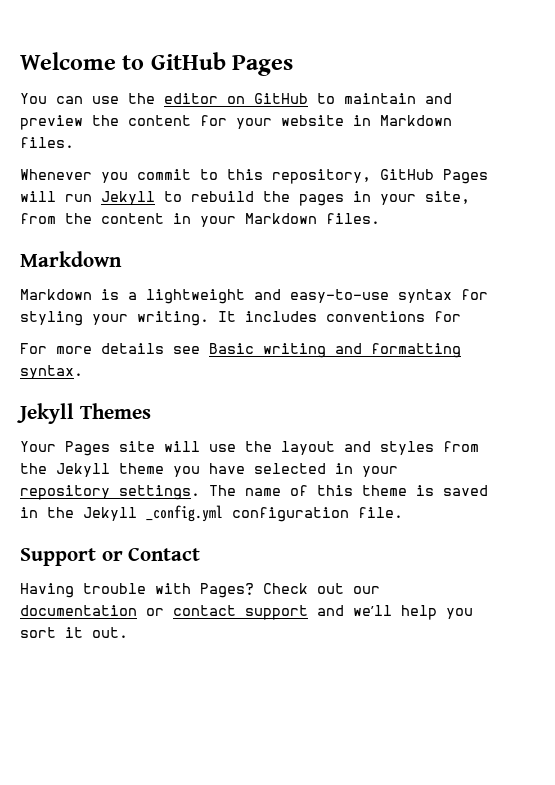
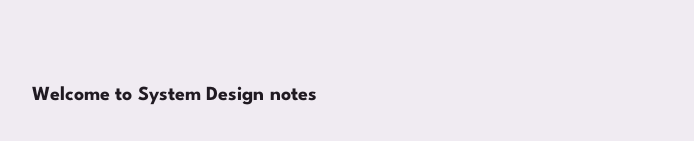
[150,52,294,76] [20,93,452,104] [20,115,452,130] [20,137,74,148] [20,169,488,184] [20,191,470,206] [20,213,380,227] [20,251,122,267] [20,289,488,304] [20,311,461,326] [20,343,461,358] [20,365,83,379] [17,403,151,424] [20,441,479,456] [20,463,398,477] [20,485,488,500] [20,505,403,522] [20,548,201,566] [20,583,380,598] [20,605,473,620] [20,627,128,638] GitHub Pages // You can use the editor on GitHub to maintain and preview the content for your website in Markdown files. // Whenever you commit to this repository, GitHub Pages will run Jekyll to rebuild the pages in your site, from the content in your Markdown files. // Markdown // Markdown is a lightweight and easy-to-use syntax for styling your writing. It includes conventions for // For more details see Basic writing and formatting syntax. // Jekyll Themes // Your Pages site will use the layout and styles from the Jekyll theme you have selected in your repository settings. The name of this theme is saved in the Jekyll _config.yml configuration file. // Support or Contact // Having trouble with Pages? Check out our documentation or contact support and we’ll help you sort it out. -> [137,86,317,105] System Design notes

